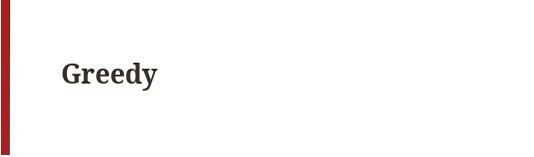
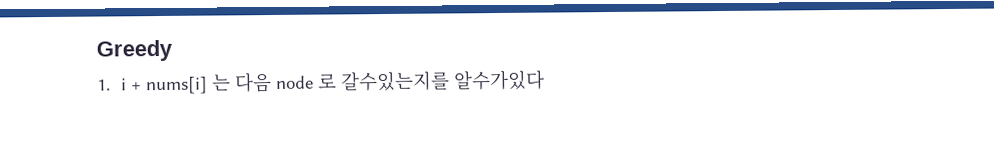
(159, 76) none -> [97,69,546,95] // 1. i + nums[i] 는 다음 node 로 갈수있는지를 알수가있다

